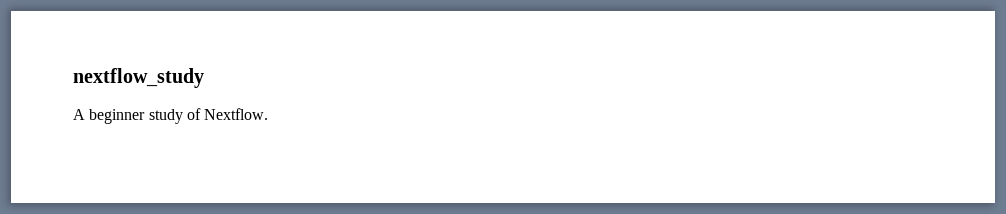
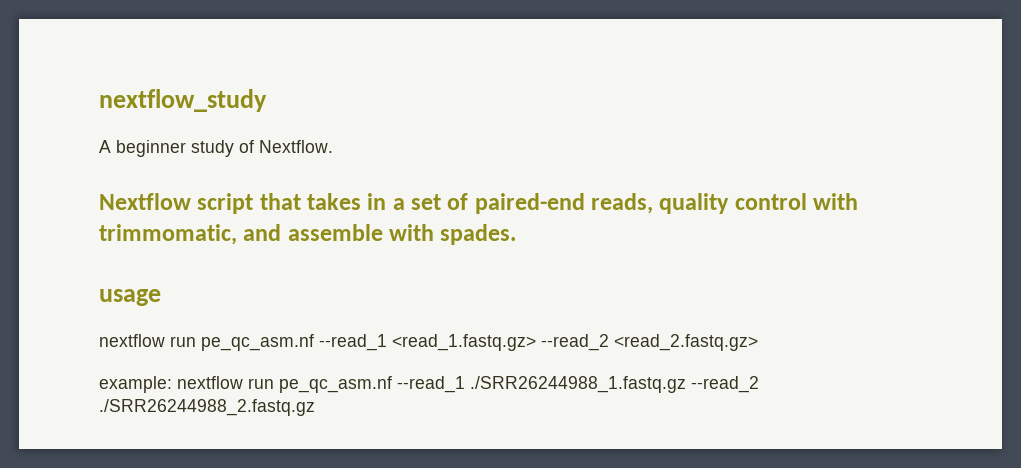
(269, 114) none -> [99,193,859,214] [99,224,517,245] [99,289,161,306] [99,334,758,351] [99,376,759,393] [99,399,315,416] // Nextflow script that takes in a set of paired-end reads, quality control with trimmomatic, and assemble with spades. // usage // nextflow run pe_qc_asm.nf --read_1 <read_1.fastq.gz> --read_2 <read_2.fastq.gz> // example: nextflow run pe_qc_asm.nf --read_1 ./SRR26244988_1.fastq.gz --read_2 ./SRR26244988_2.fastq.gz

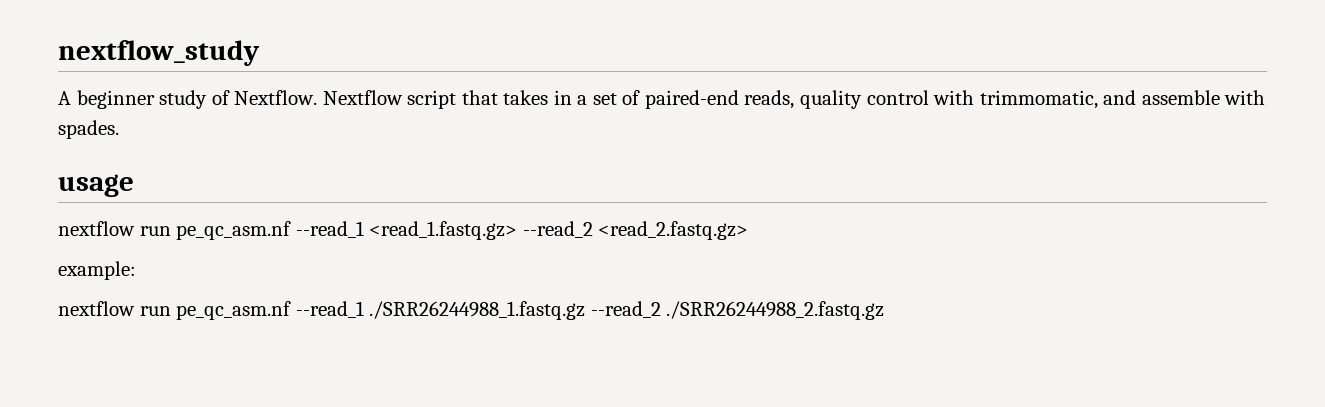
(333, 146) // -> (318, 97) none
(172, 384) none -> (136, 270) //

